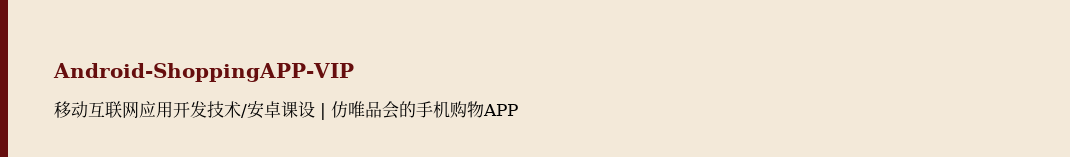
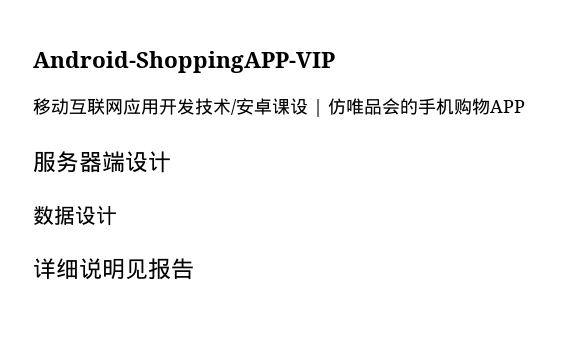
(518, 110) none -> [33,151,171,173] [33,206,117,226] [33,258,194,280] // 服务器端设计 // 数据设计 // 详细说明见报告

